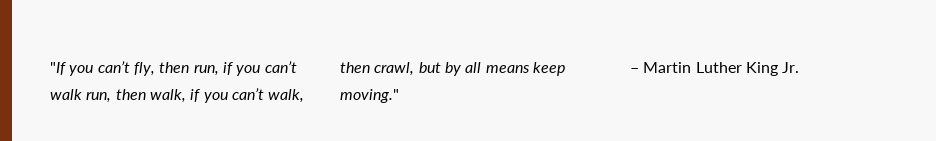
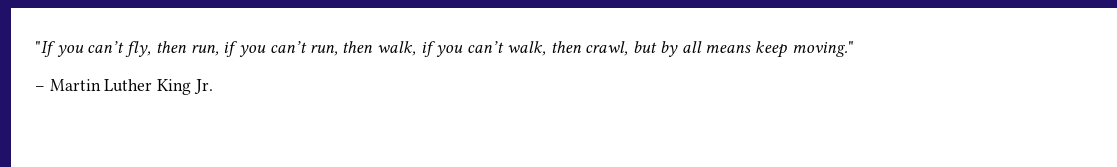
[50,89,82,100] walk -> (307, 47) none

